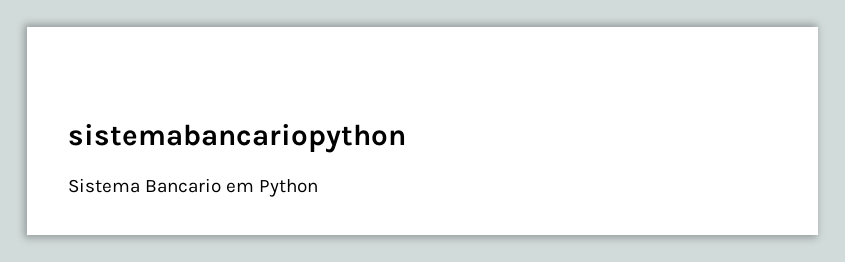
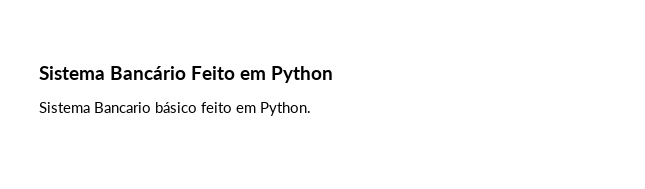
[68,124,406,153] [68,178,319,197] sistemabancariopython // Sistema Bancario em Python -> [39,66,333,83] [39,102,311,116] Sistema Bancário Feito em Python // Sistema Bancario básico feito em Python.

